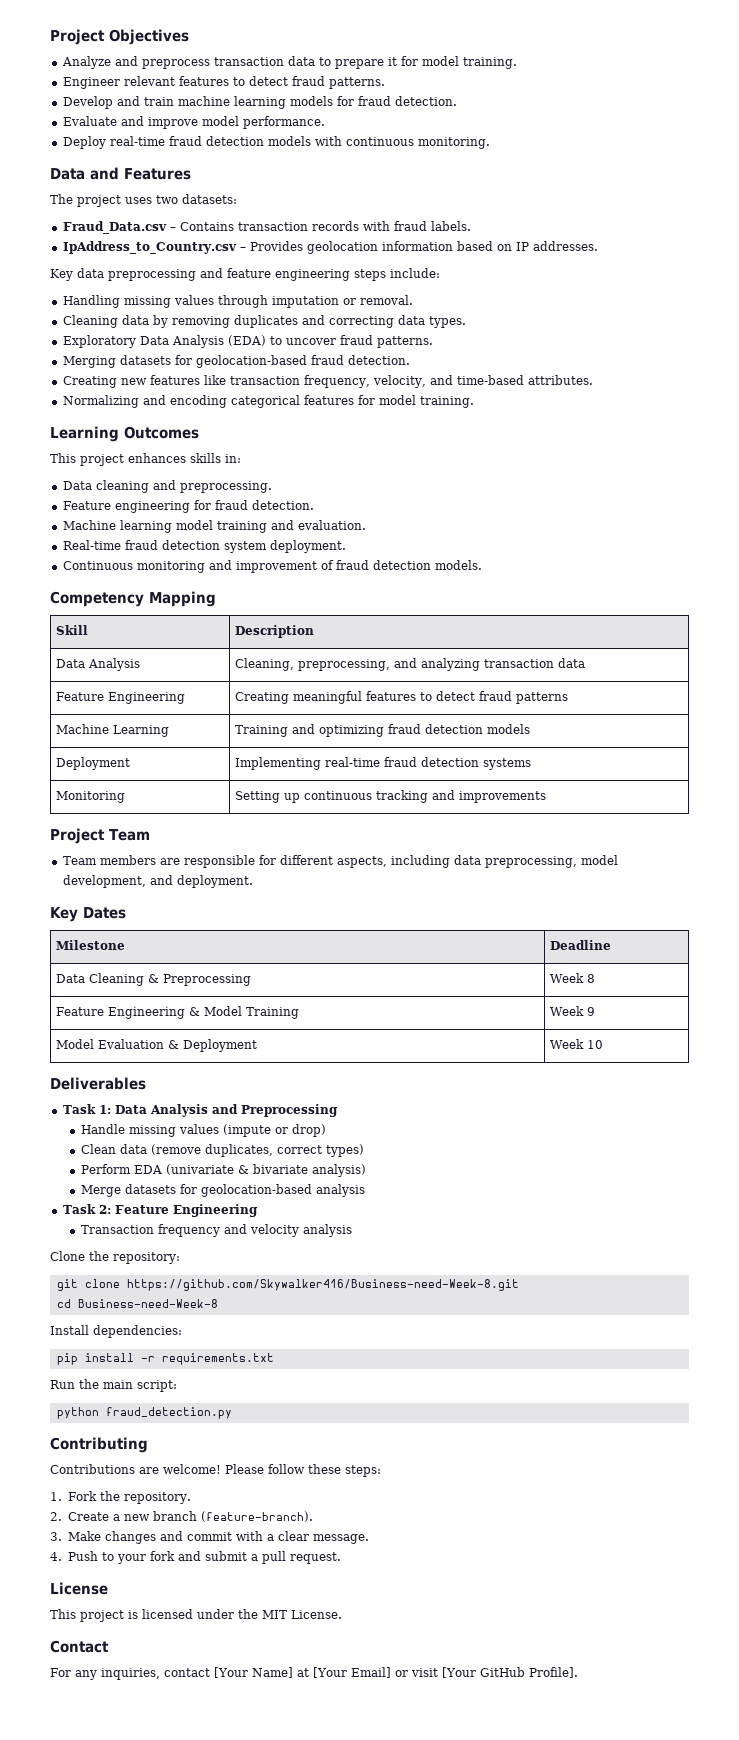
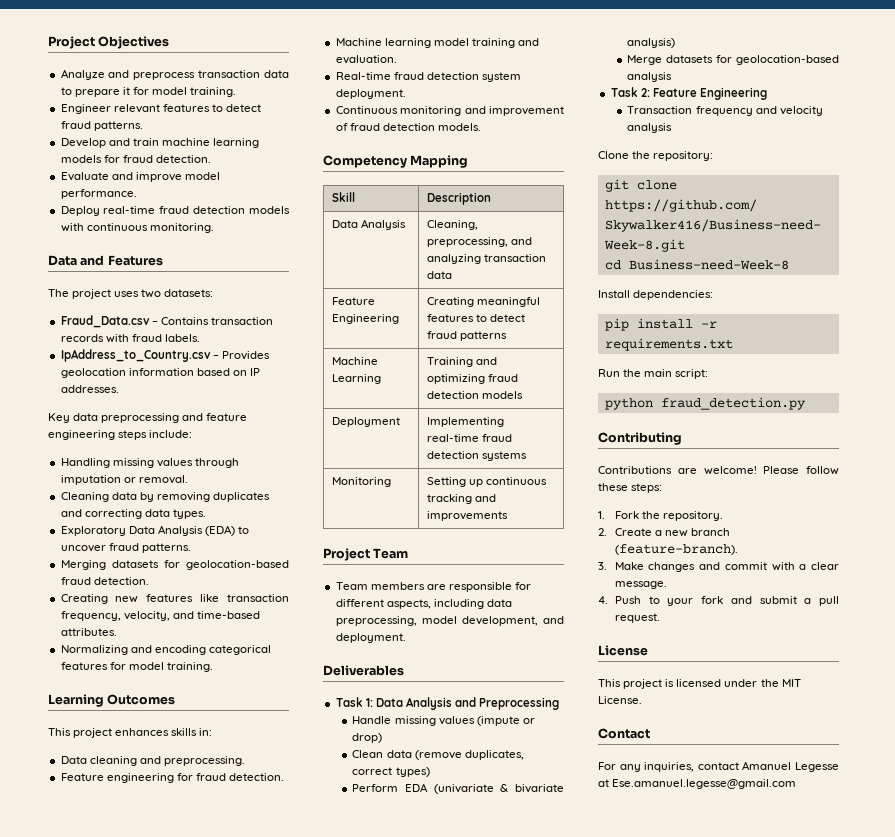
[50,907,126,922] [56,940,126,950] [550,940,612,950] [56,973,252,986] [550,973,596,983] [56,1006,300,1019] [550,1006,596,1016] [56,1039,258,1052] [550,1039,604,1049] // Key Dates // Milestone | Deadline // Data Cleaning & Preprocessing | Week 8 // Feature Engineering & Model Training | Week 9 // Model Evaluation & Deployment | Week 10 -> (406, 638) none
[214,1667,578,1678] [Your Name] at [Your Email] or visit [Your GitHub Profile]. -> [742,761,839,772] [598,779,797,789] Amanuel Legesse at Ese.amanuel.legesse@gmail.com

